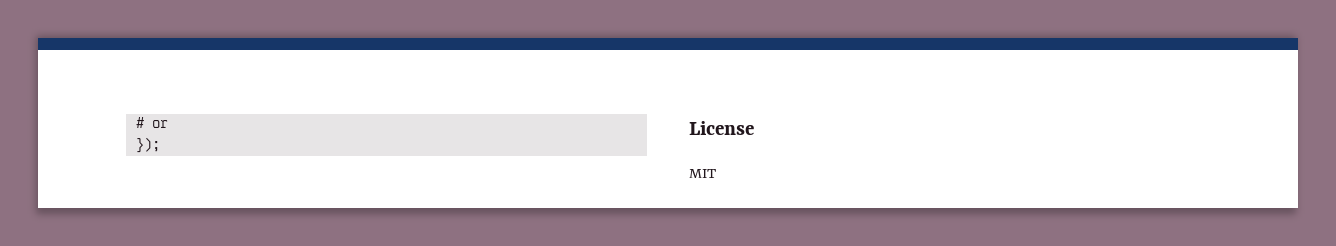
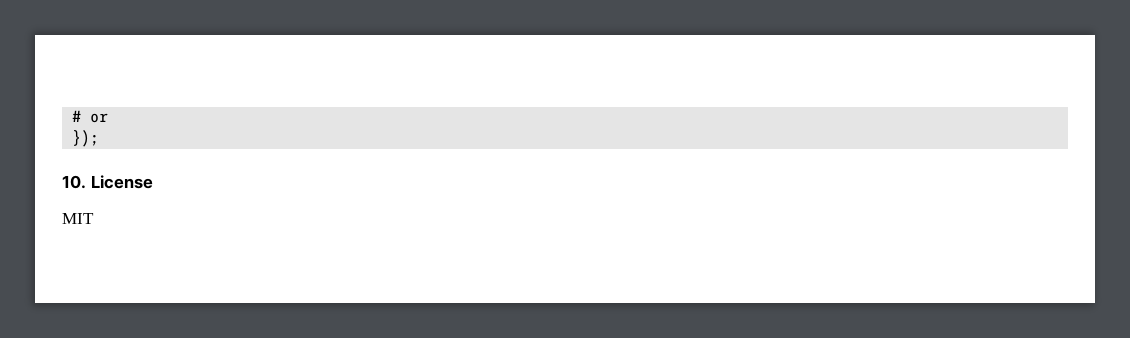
(160, 145) none -> [62,175,86,189] 10.

